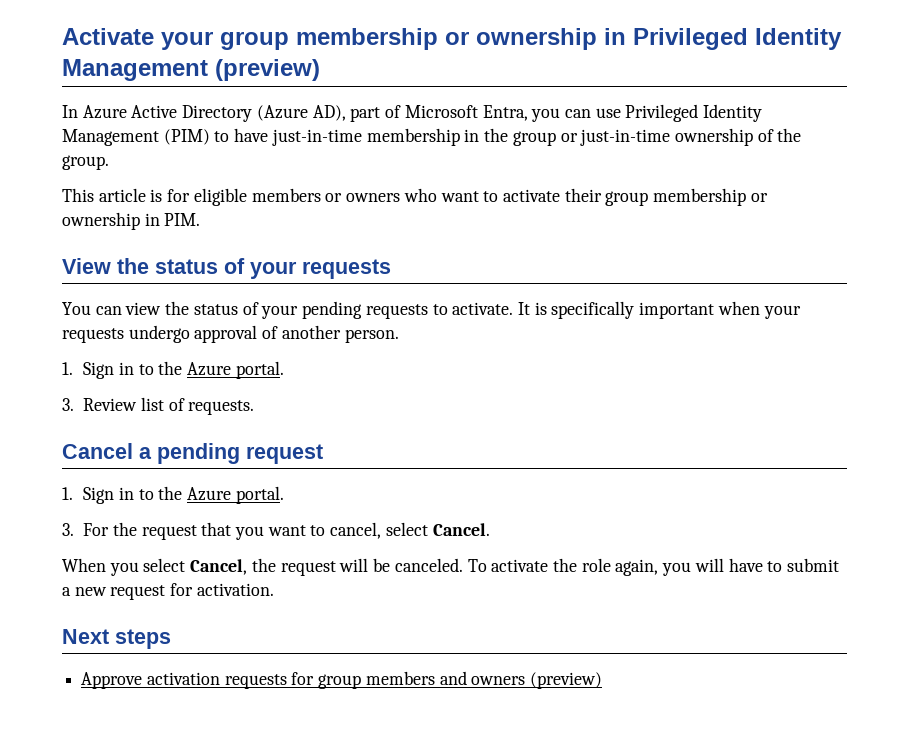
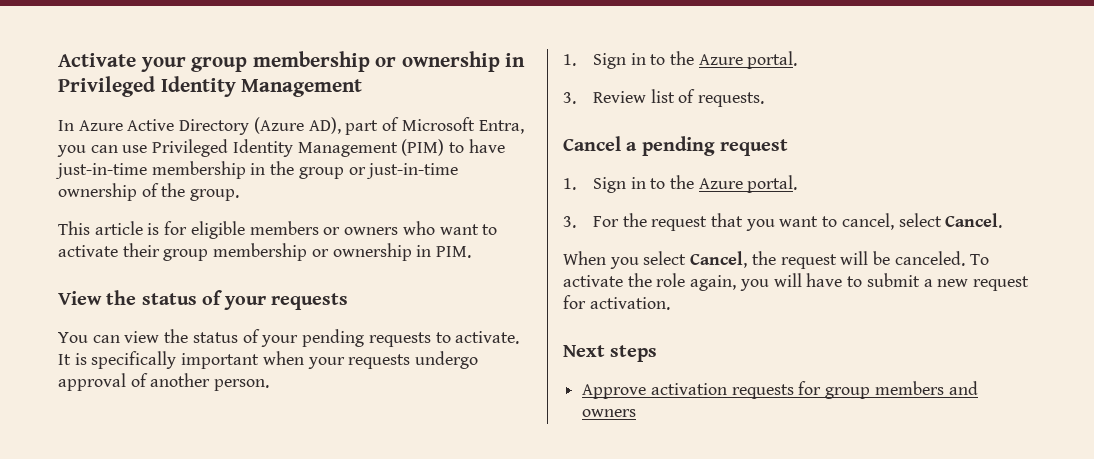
[215,59,320,81] (preview) -> (363, 88) none
[530,672,603,689] (preview) -> (637, 413) none

